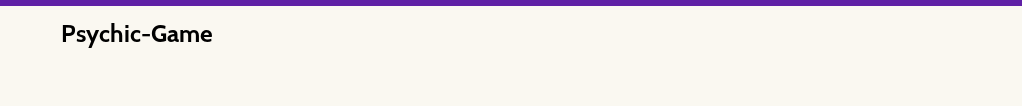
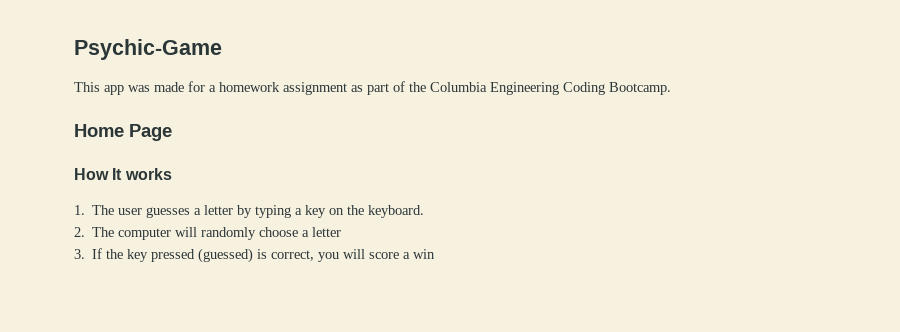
(213, 35) none -> [74,81,671,95] [74,124,172,141] [74,168,172,180] [74,205,425,218] [74,227,342,240] [74,248,436,263] // This app was made for a homework assignment as part of the Columbia Engineering Coding Bootcamp. // Home Page // How It works // 1. The user guesses a letter by typing a key on the keyboard. // 2. The computer will randomly choose a letter // 3. If the key pressed (guessed) is correct, you will score a win

